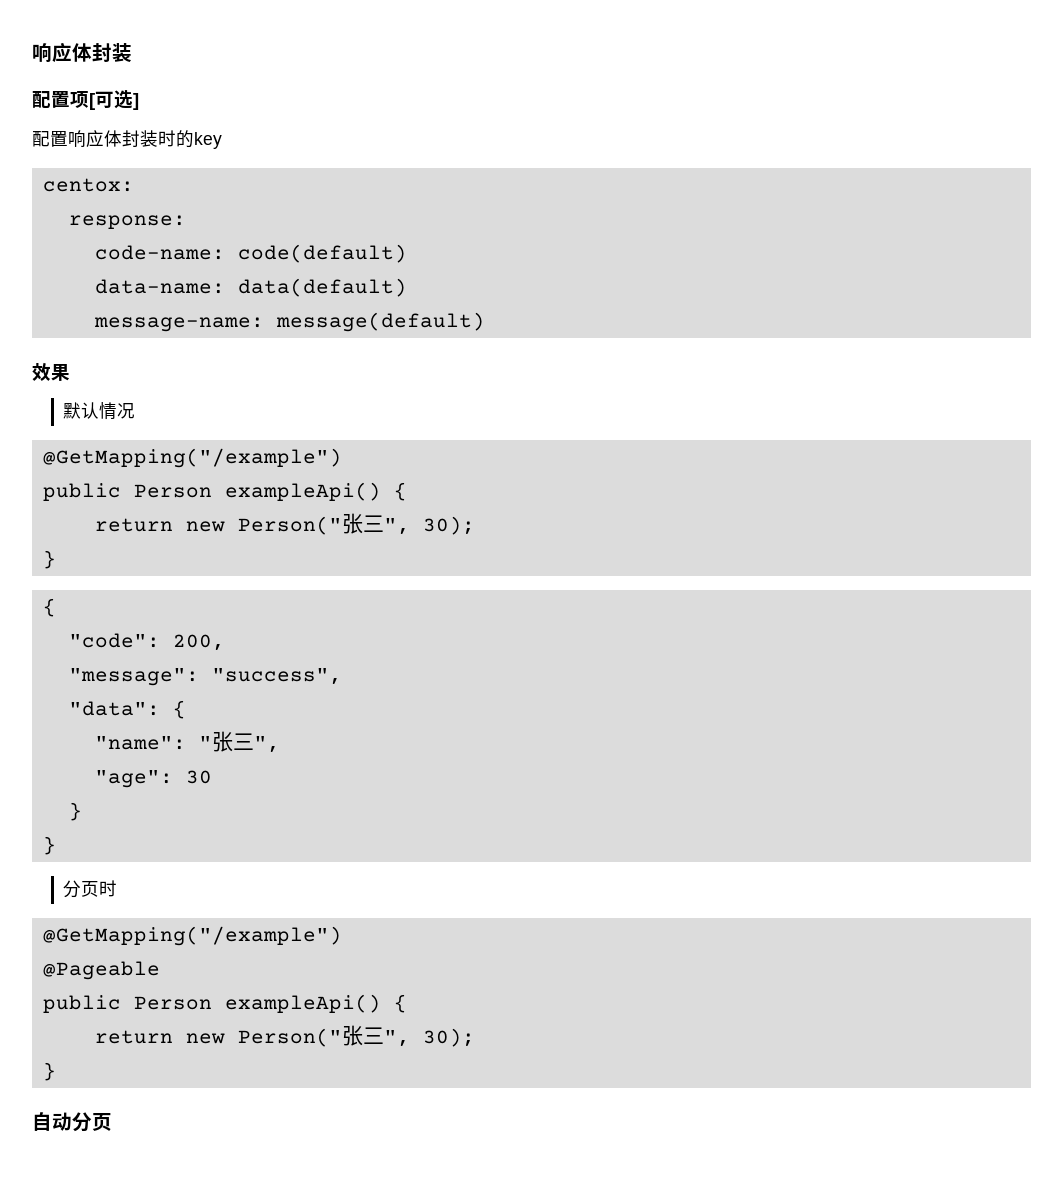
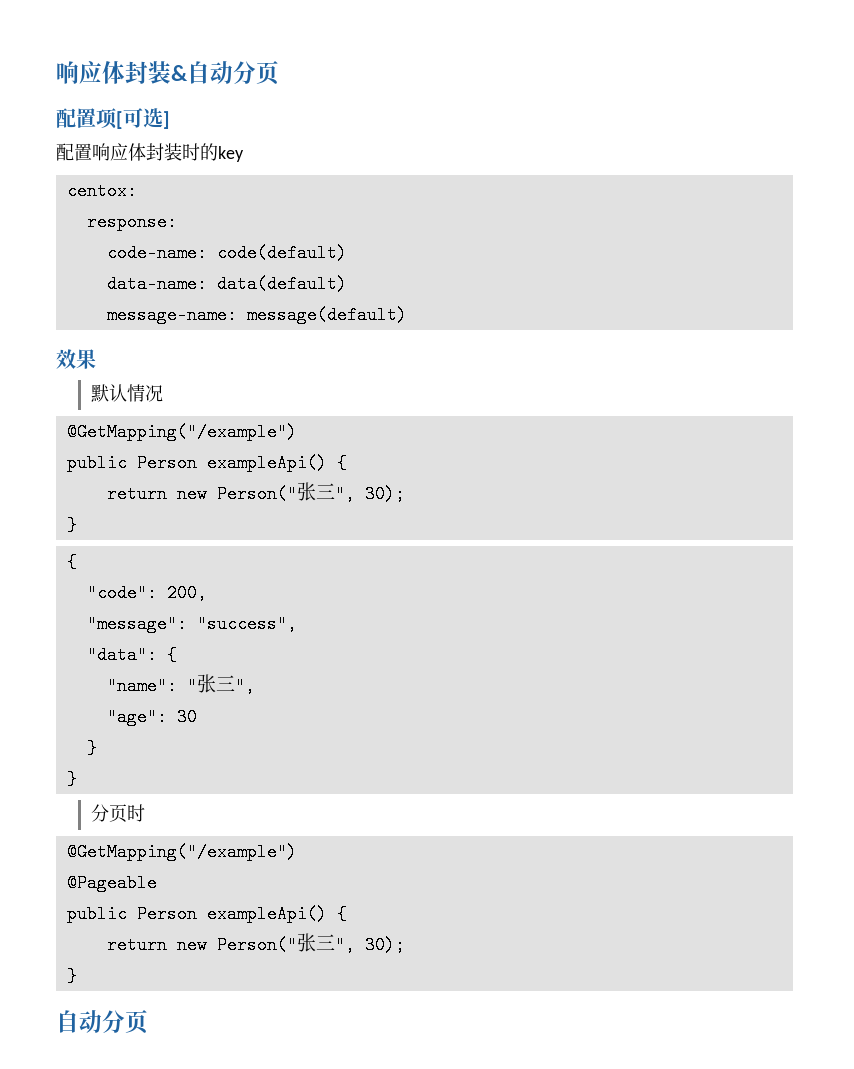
[32,42,132,63] 响应体封装 -> [56,61,279,85] 响应体封装&自动分页

